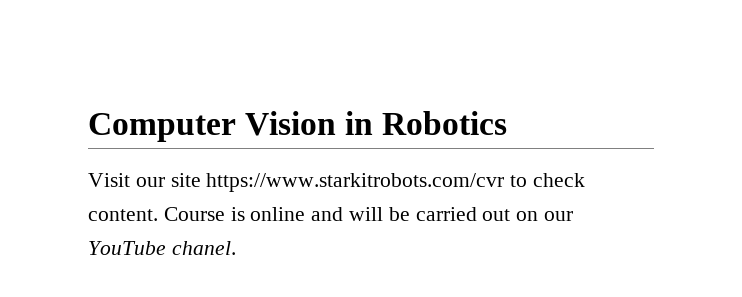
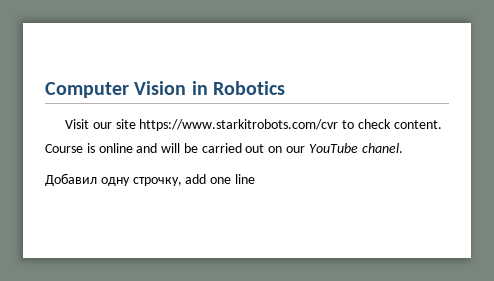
(236, 248) none -> [45,173,255,186] // Добавил одну строчку, add one line

